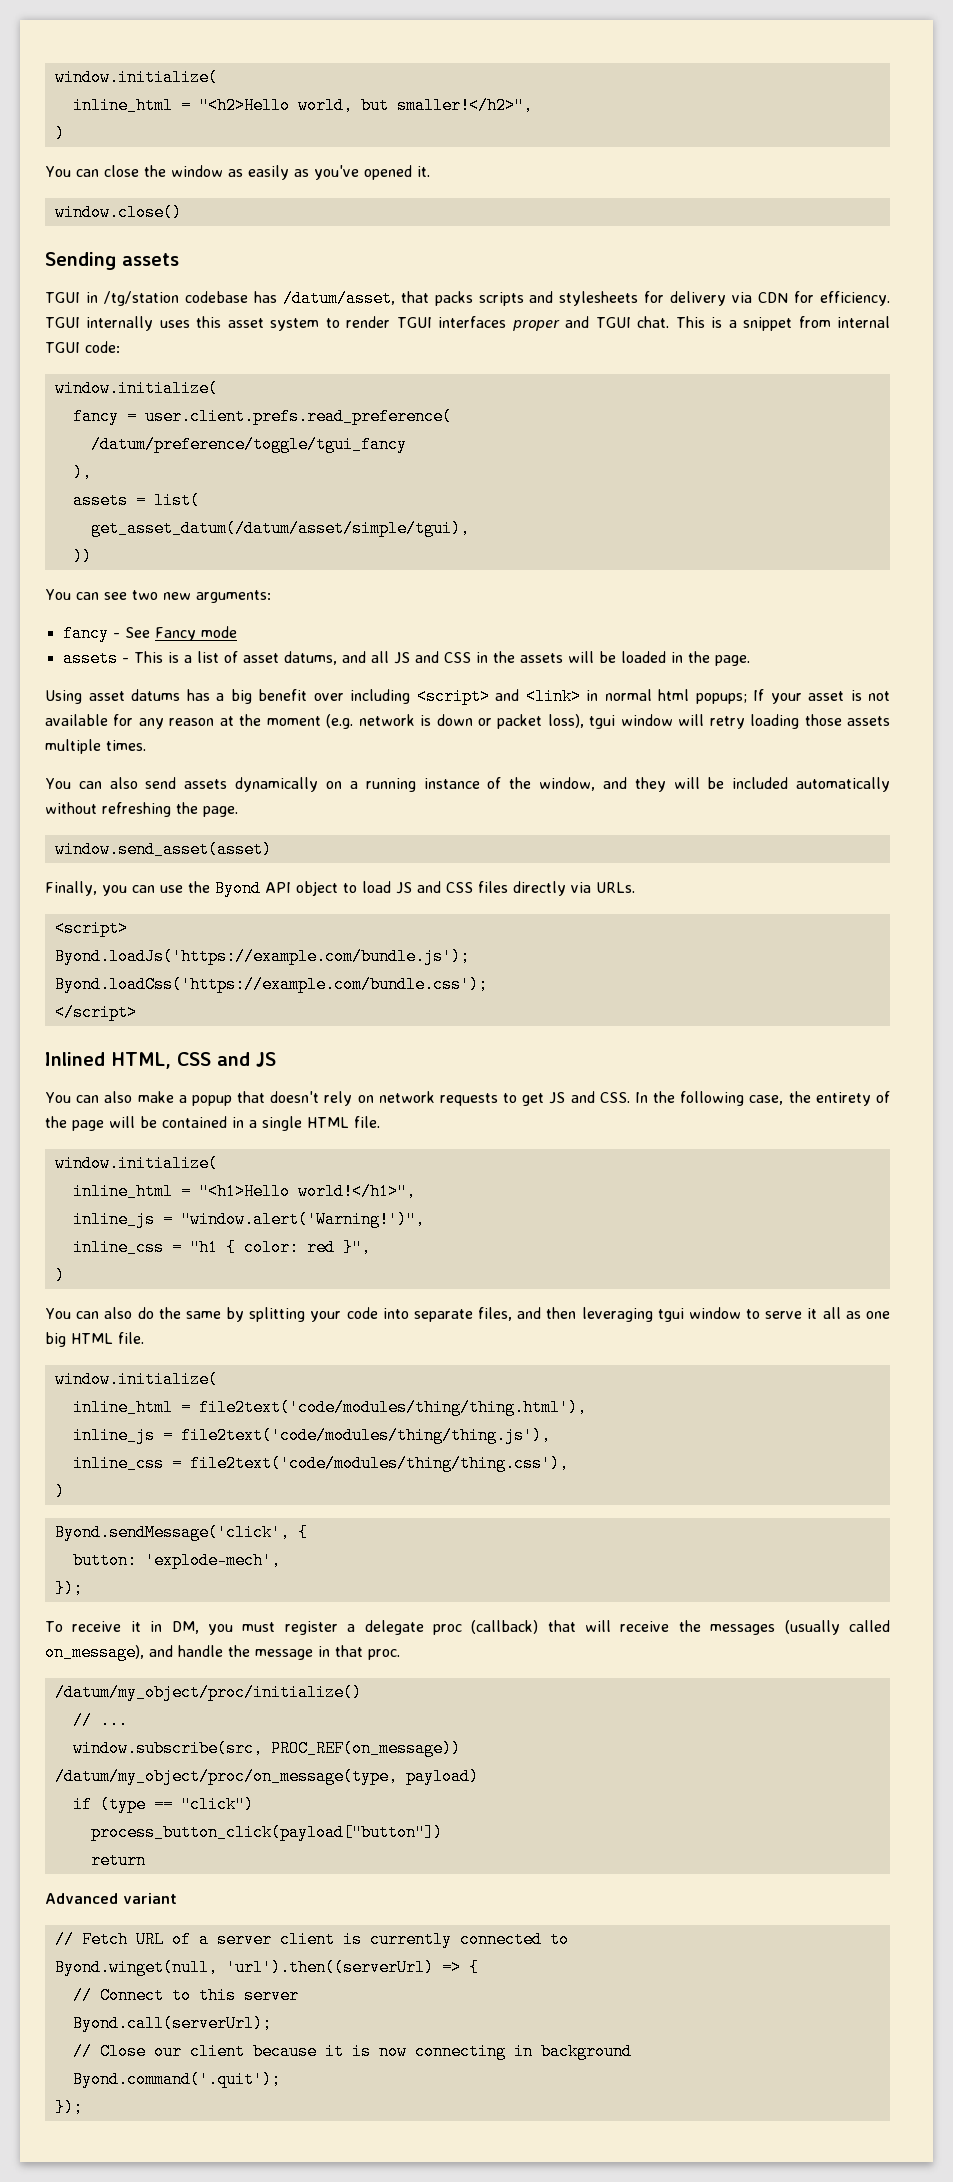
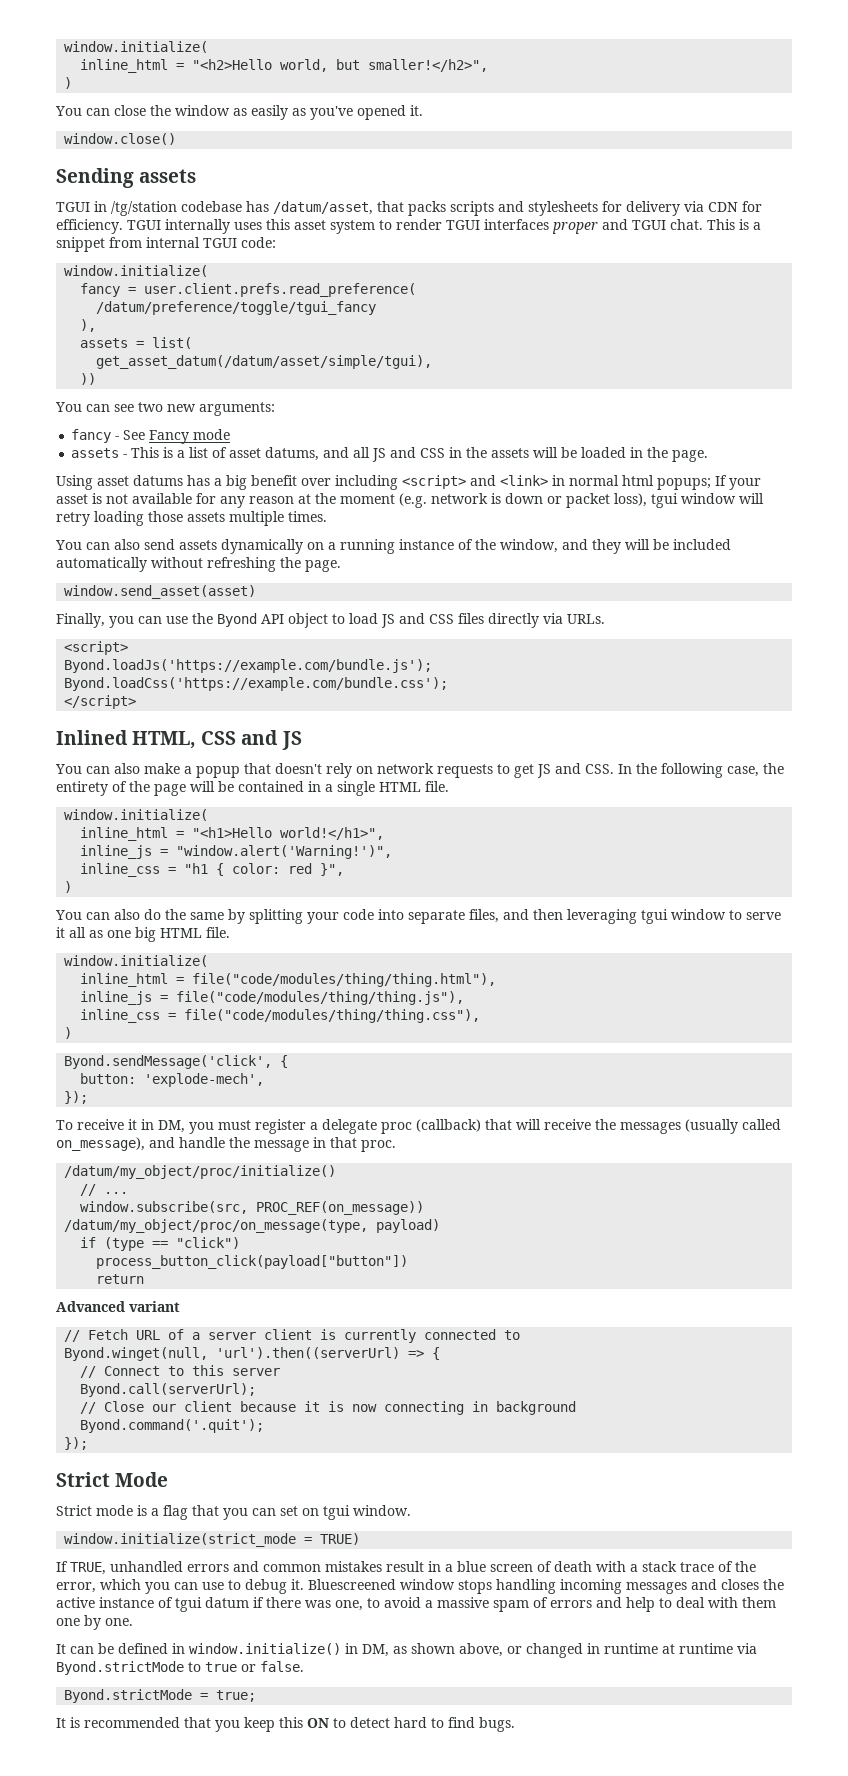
[198,1399,587,1416] [72,1427,551,1444] [72,1455,569,1472] file2text('code/modules/thing/thing.html'), // inline_js = file2text('code/modules/thing/thing.js'), // inline_css = file2text('code/modules/thing/thing.css'), -> [192,973,497,987] [80,991,465,1005] [80,1009,481,1023] file("code/modules/thing/thing.html"), // inline_js = file("code/modules/thing/thing.js"), // inline_css = file("code/modules/thing/thing.css"),
(83, 2107) none -> [56,1472,169,1487] [56,1505,411,1520] [64,1533,361,1547] [56,1561,756,1575] [56,1579,784,1594] [56,1597,776,1612] [56,1615,133,1630] [56,1643,757,1658] [56,1661,304,1675] [64,1689,257,1703] [56,1717,515,1732] // Strict Mode // Strict mode is a flag that you can set on tgui window. // window.initialize(strict_mode = TRUE) // If TRUE, unhandled errors and common mistakes result in a blue screen of death with a stack trace of the error, which you can use to debug it. Bluescreened window stops handling incoming messages and closes the active instance of tgui datum if there was one, to avoid a massive spam of errors and help to deal with them one by one. // It can be defined in window.initialize() in DM, as shown above, or changed in runtime at runtime via Byond.strictMode to true or false. // Byond.strictMode = true; // It is recommended that you keep this ON to detect hard to find bugs.

